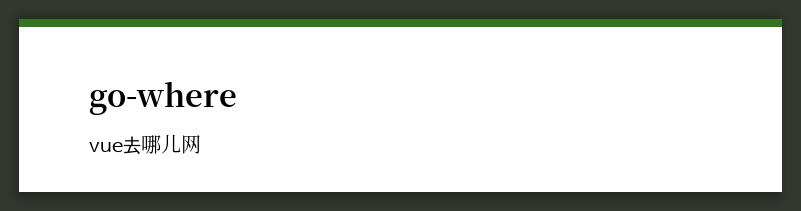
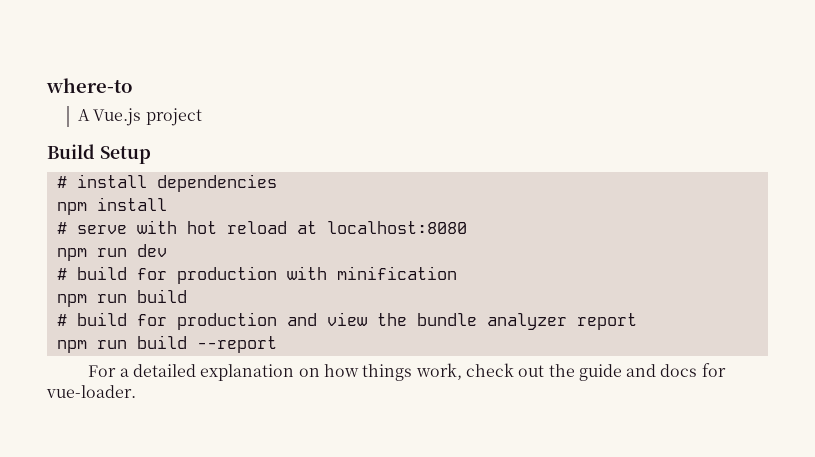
[89,81,237,115] [89,134,201,155] go-where // vue去哪儿网 -> [46,78,133,93] [77,108,202,126] [47,144,151,164] [56,174,277,192] [56,197,167,215] [56,220,467,234] [56,244,167,261] [56,266,457,284] [56,289,187,307] [56,312,637,330] [56,335,277,353] [88,363,726,381] [46,385,136,398] where-to // A Vue.js project // Build Setup // # install dependencies // npm install // # serve with hot reload at localhost:8080 // npm run dev // # build for production with minification // npm run build // # build for production and view the bundle analyzer report // npm run build --report // For a detailed explanation on how things work, check out the guide and docs for vue-loader.

